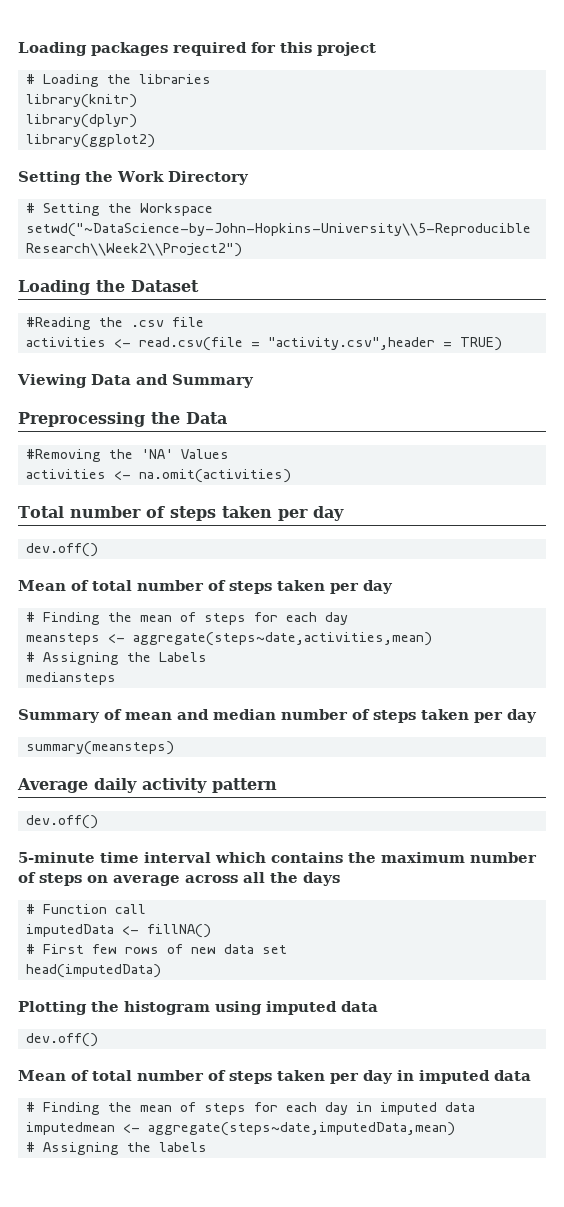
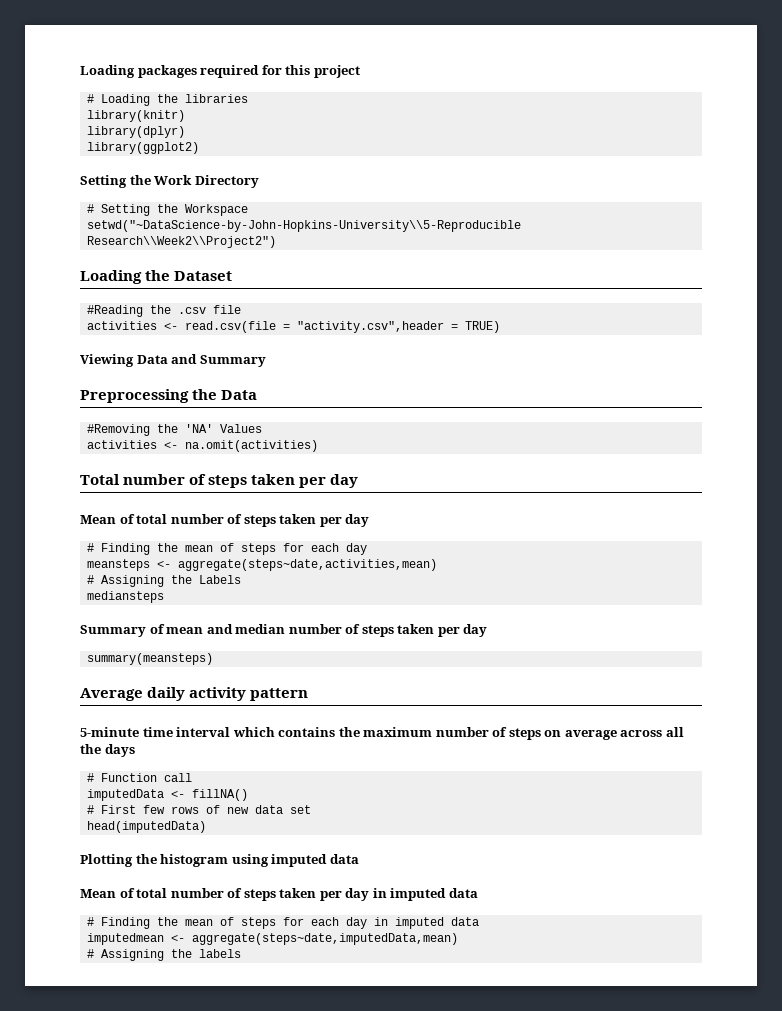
[26,543,99,557] // dev.off() -> (359, 481) none
[26,815,99,829] // dev.off() -> (309, 694) none
[26,1033,99,1047] // dev.off() -> (359, 859) none

